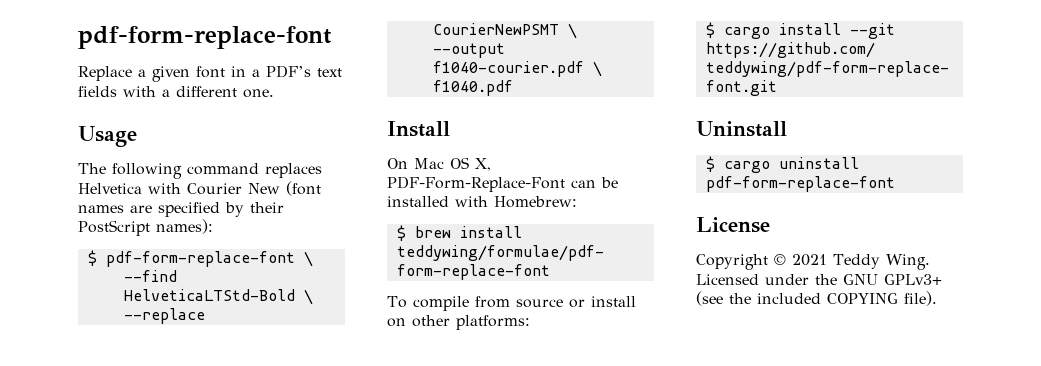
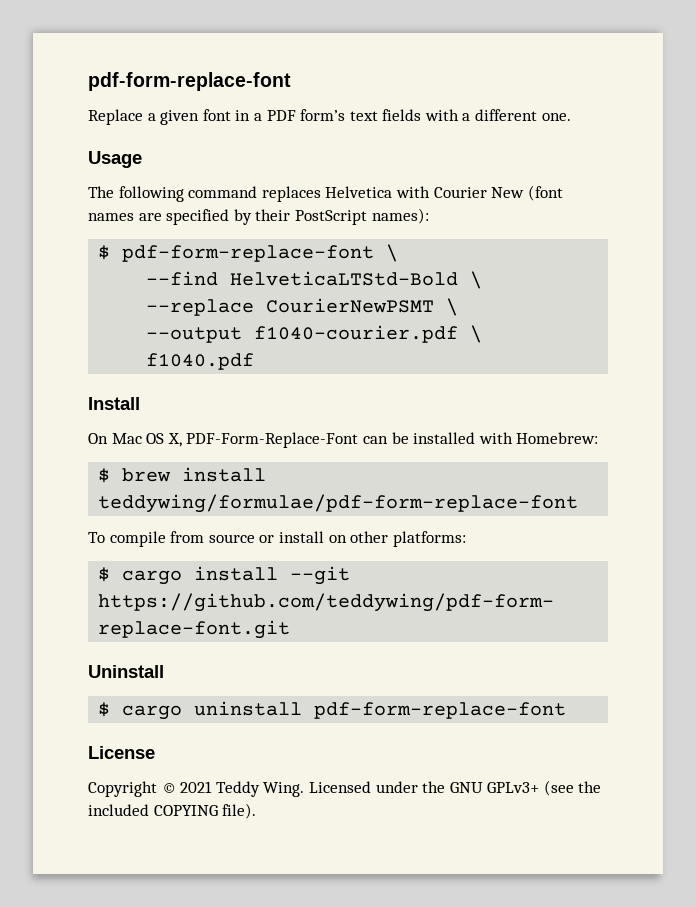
[266,65,311,78] PDF’s -> [266,109,346,121] PDF form’s

